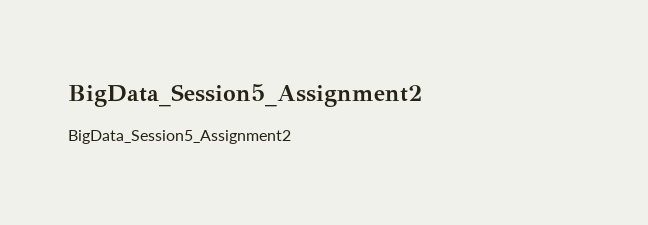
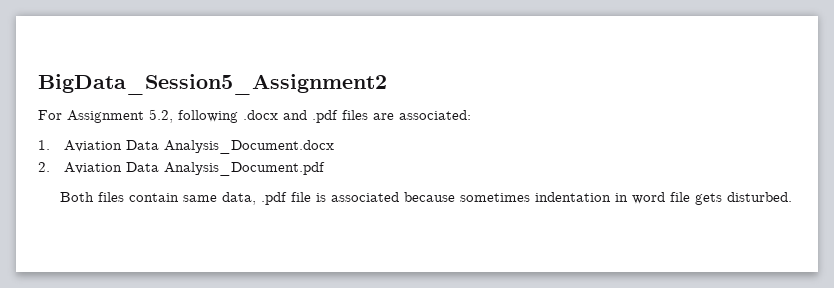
[68,130,291,144] BigData_Session5_Assignment2 -> [38,109,471,123] [38,140,334,154] [38,162,325,176] [60,192,793,205] For Assignment 5.2, following .docx and .pdf files are associated: // 1. Aviation Data Analysis_Document.docx // 2. Aviation Data Analysis_Document.pdf // Both files contain same data, .pdf file is associated because sometimes indentation in word file gets disturbed.

